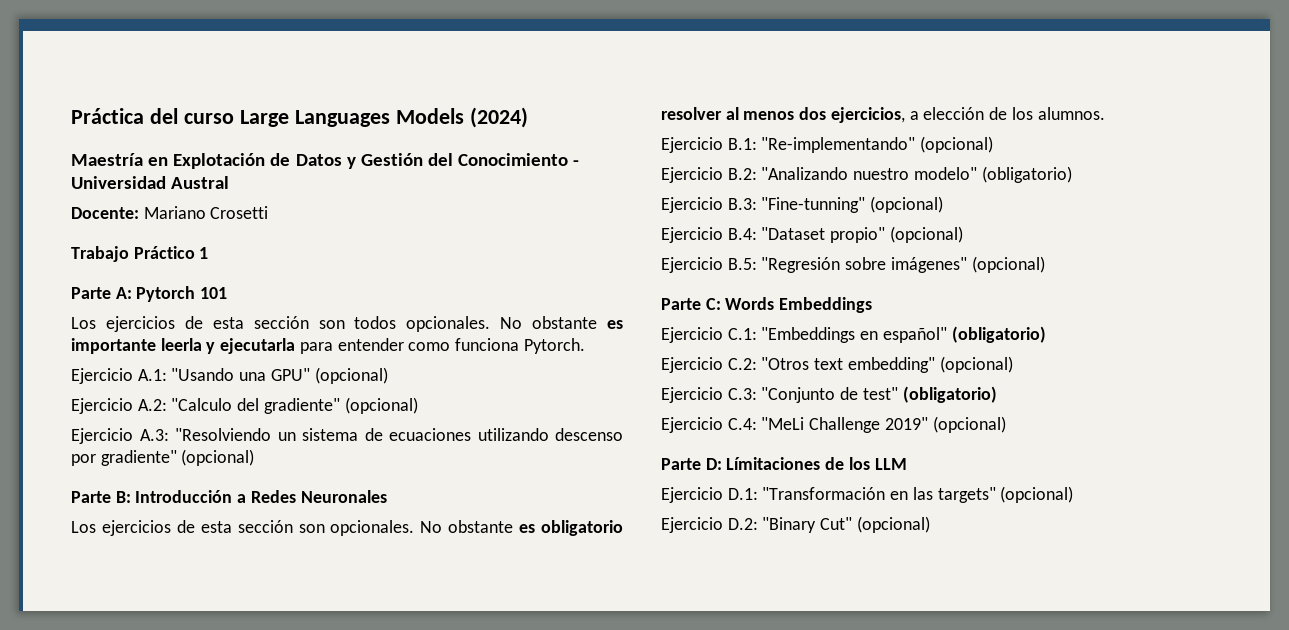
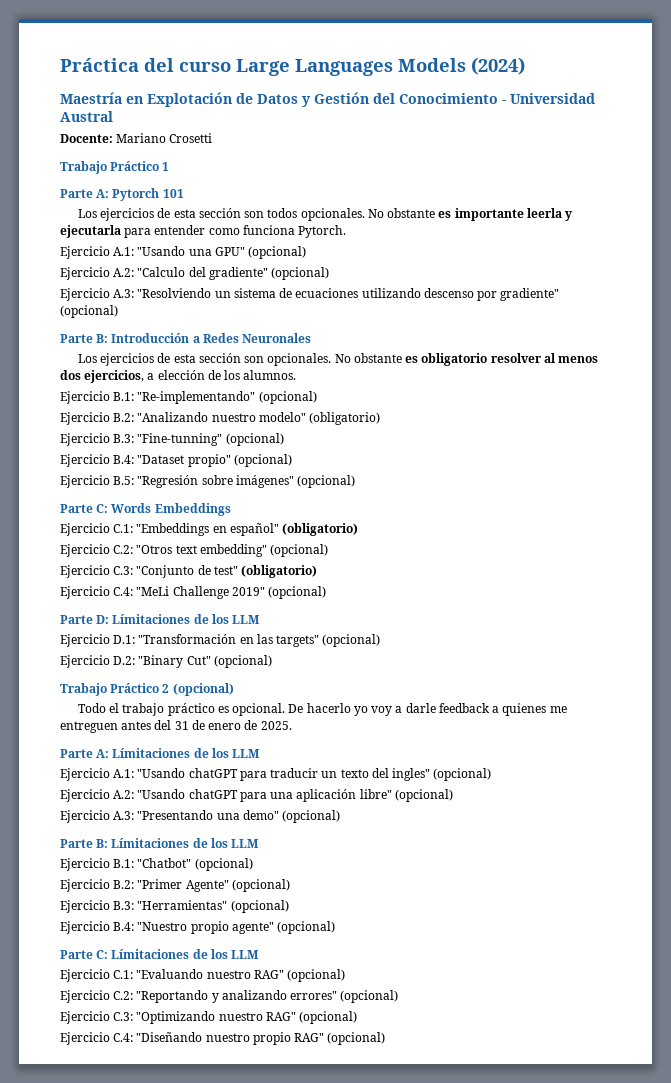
(930, 524) none -> [60,683,234,696] [77,703,567,716] [60,720,292,733] [60,748,261,758] [60,768,492,781] [60,789,453,802] [60,810,341,823] [60,838,260,848] [60,858,253,871] [60,879,290,892] [60,900,289,913] [60,921,336,934] [60,949,260,959] [60,969,346,982] [60,990,399,1003] [60,1011,358,1024] [60,1032,386,1045] // Trabajo Práctico 2 (opcional) // Todo el trabajo práctico es opcional. De hacerlo yo voy a darle feedback a quienes me entreguen antes del 31 de enero de 2025. // Parte A: Límitaciones de los LLM // Ejercicio A.1: "Usando chatGPT para traducir un texto del ingles" (opcional) // Ejercicio A.2: "Usando chatGPT para una aplicación libre" (opcional) // Ejercicio A.3: "Presentando una demo" (opcional) // Parte B: Límitaciones de los LLM // Ejercicio B.1: "Chatbot" (opcional) // Ejercicio B.2: "Primer Agente" (opcional) // Ejercicio B.3: "Herramientas" (opcional) // Ejercicio B.4: "Nuestro propio agente" (opcional) // Parte C: Límitaciones de los LLM // Ejercicio C.1: "Evaluando nuestro RAG" (opcional) // Ejercicio C.2: "Reportando y analizando errores" (opcional) // Ejercicio C.3: "Optimizando nuestro RAG" (opcional) // Ejercicio C.4: "Diseñando nuestro propio RAG" (opcional)

